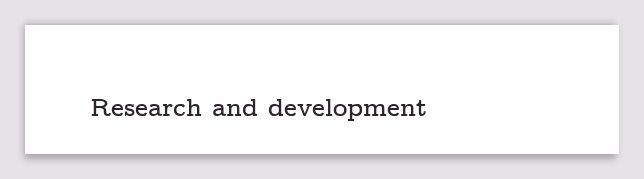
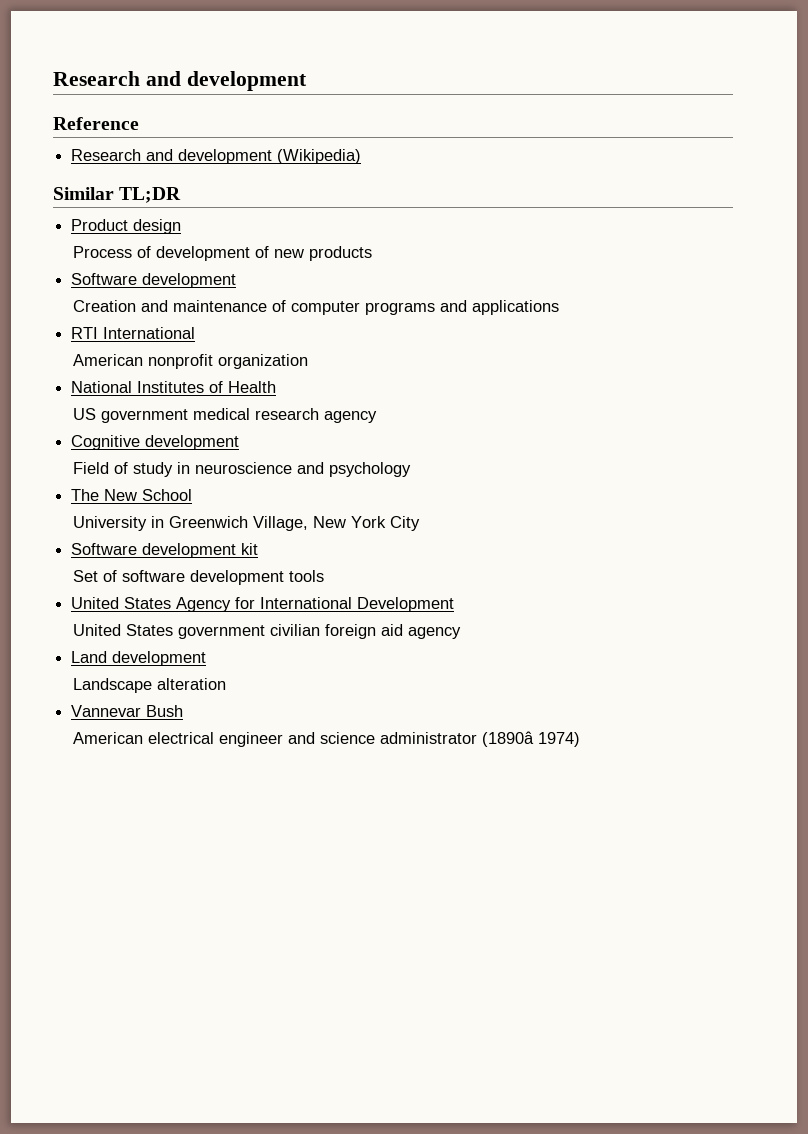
[90,99,427,121] Research and development -> [53,71,307,91] [53,117,139,130] [71,149,362,164] [53,187,182,203] [71,219,182,234] [73,246,373,261] [71,273,237,288] [73,300,560,315] [71,327,196,339] [73,354,309,369] [71,381,277,393] [73,408,378,423] [71,435,240,450] [73,462,412,477] [71,489,193,501] [73,516,421,531] [71,543,259,558] [73,570,325,585] [71,597,455,612] [73,624,462,639] [71,651,207,666] [73,678,227,693] [71,705,184,717] [73,731,581,747] Research and development // Reference // Research and development (Wikipedia) // Similar TL;DR // Product design // Process of development of new products // Software development // Creation and maintenance of computer programs and applications // RTI International // American nonprofit organization // National Institutes of Health // US government medical research agency // Cognitive development // Field of study in neuroscience and psychology // The New School // University in Greenwich Village, New York City // Software development kit // Set of software development tools // United States Agency for International Development // United States government civilian foreign aid agency // Land development // Landscape alteration // Vannevar Bush // American electrical engineer and science administrator (1890â 1974)

